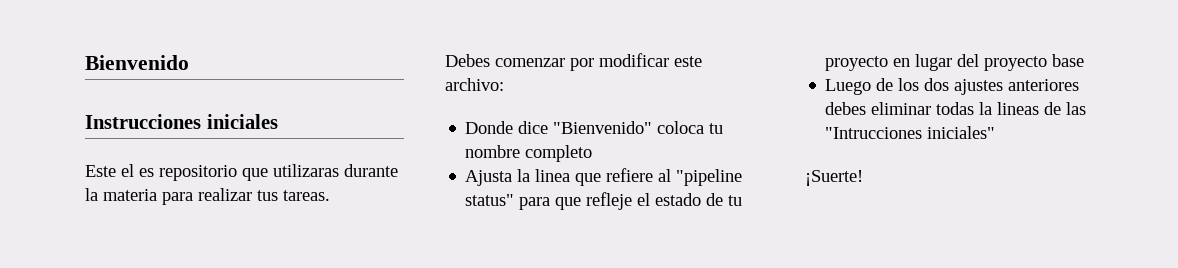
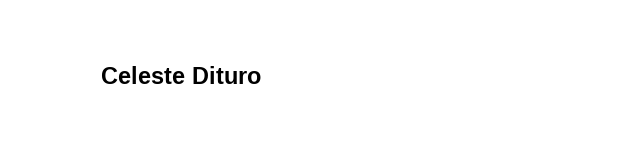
[85,55,189,70] [85,114,278,129] [85,164,398,181] [85,188,330,205] [445,53,702,71] [445,78,504,91] [465,121,724,134] [465,145,593,162] [465,168,743,186] [465,192,743,210] [825,54,1085,71] [825,78,1080,95] [825,102,1087,115] [825,126,996,139] [805,170,863,186] Bienvenido // Instrucciones iniciales // Este el es repositorio que utilizaras durante la materia para realizar tus tareas. // Debes comenzar por modificar este archivo: // Donde dice "Bienvenido" coloca tu nombre completo // Ajusta la linea que refiere al "pipeline status" para que refleje el estado de tu proyecto en lugar del proyecto base // Luego de los dos ajustes anteriores debes eliminar todas la lineas de las "Intrucciones iniciales" // ¡Suerte! -> [101,66,261,84] Celeste Dituro

